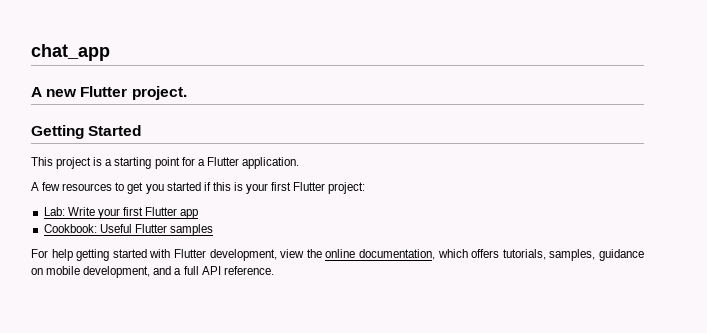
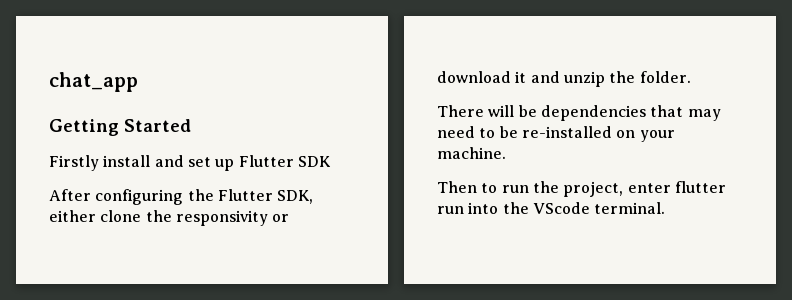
[31,86,187,100] [31,125,142,139] [31,157,299,169] [31,182,366,194] [43,207,199,219] [43,224,213,236] [31,249,645,261] [31,266,274,278] A new Flutter project. // Getting Started // This project is a starting point for a Flutter application. // A few resources to get you started if this is your first Flutter project: // Lab: Write your first Flutter app // Cookbook: Useful Flutter samples // For help getting started with Flutter development, view the online documentation, which offers tutorials, samples, guidance on mobile development, and a full API reference. -> [49,119,191,136] [49,155,331,171] [49,189,314,205] [49,210,290,226] [437,71,691,87] [437,105,721,121] [437,126,675,142] [437,147,506,159] [437,181,726,197] [437,202,666,214] Getting Started // Firstly install and set up Flutter SDK // After configuring the Flutter SDK, either clone the responsivity or download it and unzip the folder. // There will be dependencies that may need to be re-installed on your machine. // Then to run the project, enter flutter run into the VScode terminal.

